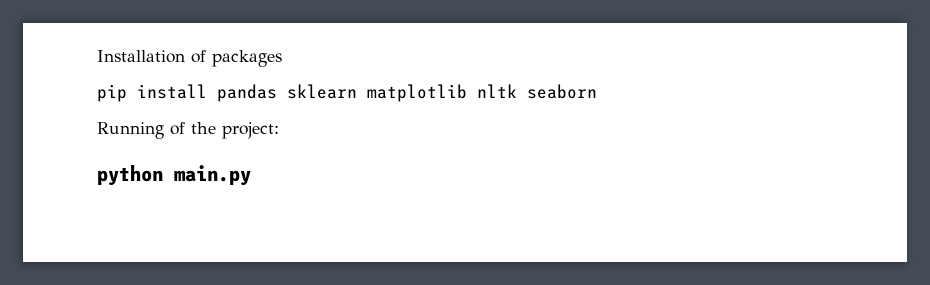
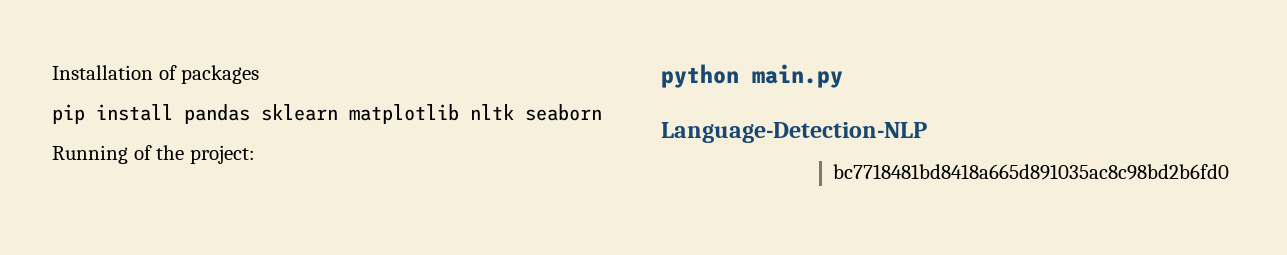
(251, 175) none -> [661,122,927,143] [833,164,1230,180] // Language-Detection-NLP // bc7718481bd8418a665d891035ac8c98bd2b6fd0

